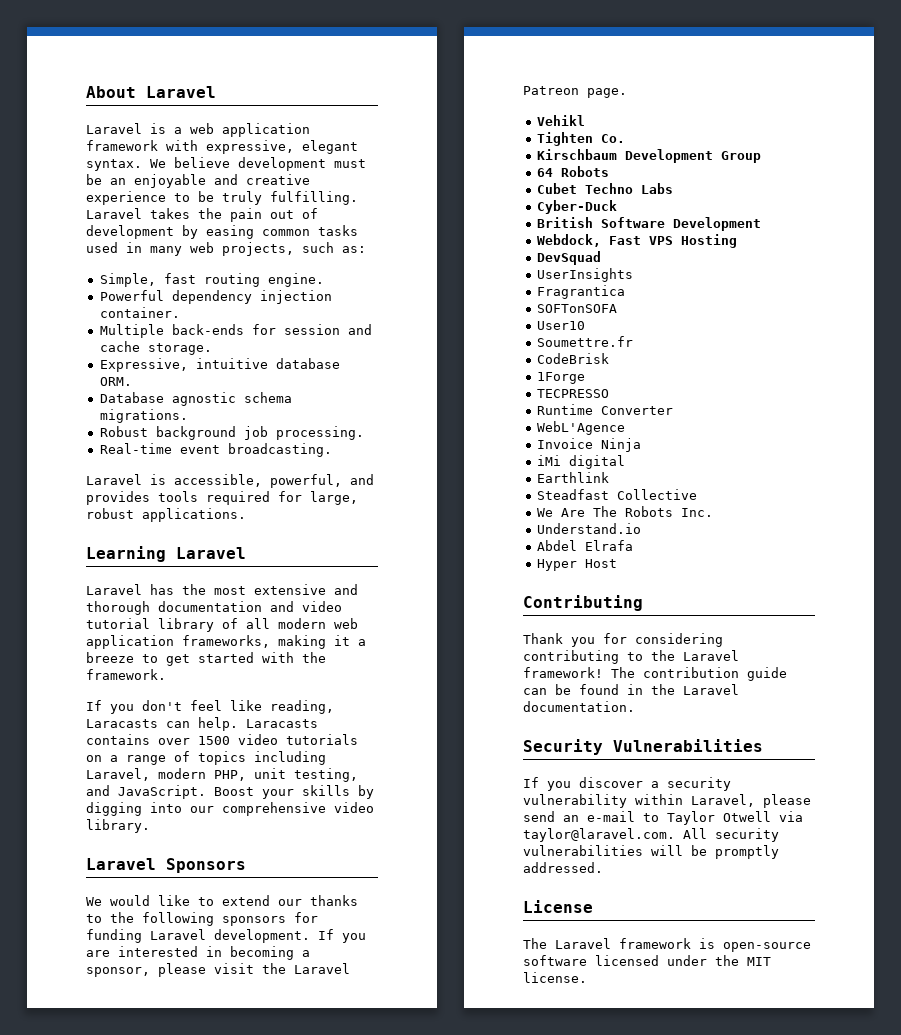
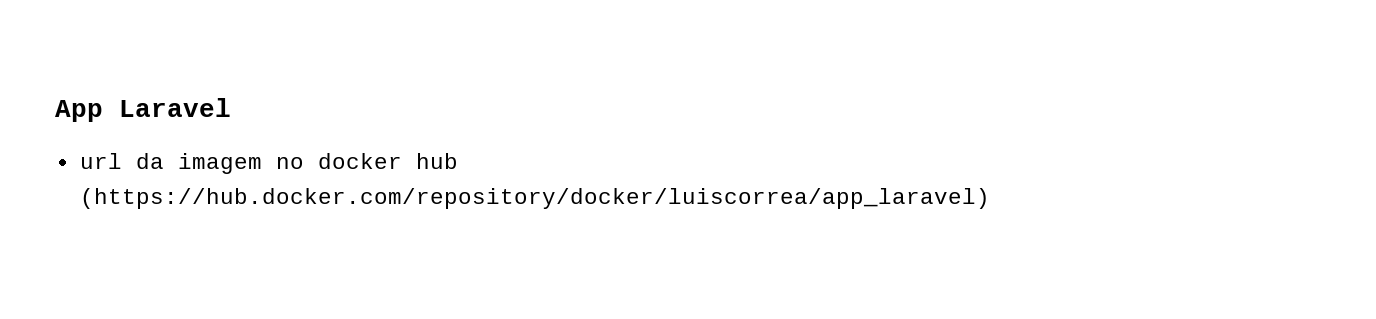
[86,86,216,98] [86,123,310,137] [86,140,358,154] [86,157,366,171] [86,174,310,188] [86,191,358,205] [86,208,318,222] [86,225,358,239] [86,242,366,256] [99,273,324,287] [99,290,332,304] [99,307,180,318] [99,324,372,338] [99,341,212,355] [99,358,340,372] [99,377,132,386] [99,392,292,406] [99,409,188,423] [99,426,364,440] [99,443,332,457] [86,474,374,488] [86,491,358,505] [86,508,246,522] [86,546,246,562] [86,584,358,595] [86,601,342,615] [86,618,358,632] [86,635,366,649] [86,652,326,666] [86,669,166,680] [86,700,334,714] [86,717,318,731] [86,734,358,745] [86,751,326,765] [86,768,358,782] [86,785,374,799] [86,802,374,816] [86,819,150,833] [86,858,246,873] [86,895,358,906] [86,912,318,926] [86,929,366,943] [86,946,310,960] [86,963,350,977] [523,86,627,98] [536,115,585,126] [536,132,625,146] [536,149,761,163] [536,166,609,177] [536,183,673,194] [536,200,617,214] [536,217,761,231] [536,234,737,248] [536,251,601,265] [536,268,633,282] [536,285,625,299] [536,304,617,313] [536,321,585,330] [536,336,633,347] [536,353,609,364] [536,372,585,384] [536,389,609,398] [536,404,673,415] [536,421,625,435] [536,438,641,452] [536,455,625,469] [536,472,609,483] [536,489,697,500] [536,506,713,517] [536,523,641,534] [536,540,633,551] [536,559,617,571] [523,595,643,611] [523,633,723,647] [523,650,739,664] [523,667,787,681] [523,684,739,695] [523,701,635,712] [523,739,763,755] [523,777,731,791] [523,794,811,808] [523,811,803,825] [523,828,779,842] [523,845,779,859] [523,862,603,873] [523,900,593,913] [523,938,811,952] [523,955,771,966] [523,972,587,983] About Laravel // Laravel is a web application framework with expressive, elegant syntax. We believe development must be an enjoyable and creative experience to be truly fulfilling. Laravel takes the pain out of development by easing common tasks used in many web projects, such as: // Simple, fast routing engine. // Powerful dependency injection container. // Multiple back-ends for session and cache storage. // Expressive, intuitive database ORM. // Database agnostic schema migrations. // Robust background job processing. // Real-time event broadcasting. // Laravel is accessible, powerful, and provides tools required for large, robust applications. // Learning Laravel // Laravel has the most extensive and thorough documentation and video tutorial library of all modern web application frameworks, making it a breeze to get started with the framework. // If you don't feel like reading, Laracasts can help. Laracasts contains over 1500 video tutorials on a range of topics including Laravel, modern PHP, unit testing, and JavaScript. Boost your skills by digging into our comprehensive video library. // Laravel Sponsors // We would like to extend our thanks to the following sponsors for funding Laravel development. If you are interested in becoming a sponsor, please visit the Laravel Patreon page. // Vehikl // Tighten Co. // Kirschbaum Development Group // 64 Robots // Cubet Techno Labs // Cyber-Duck // British Software Development // Webdock, Fast VPS Hosting // DevSquad // UserInsights // Fragrantica // SOFTonSOFA // User10 // Soumettre.fr // CodeBrisk // 1Forge // TECPRESSO // Runtime Converter // WebL'Agence // Invoice Ninja // iMi digital // Earthlink // Steadfast Collective // We Are The Robots Inc. // Understand.io // Abdel Elrafa // Hyper Host // Contributing // Thank you for considering contributing to the Laravel framework! The contribution guide can be found in the Laravel documentation. // Security Vulnerabilities // If you discover a security vulnerability within Laravel, please send an e-mail to Taylor Otwell via taylor@laravel.com. All security vulnerabilities will be promptly addressed. // License // The Laravel framework is open-source software licensed under the MIT license. -> [55,98,231,122] [79,153,458,174] [79,188,990,209] App Laravel // url da imagem no docker hub (https://hub.docker.com/repository/docker/luiscorrea/app_laravel)

